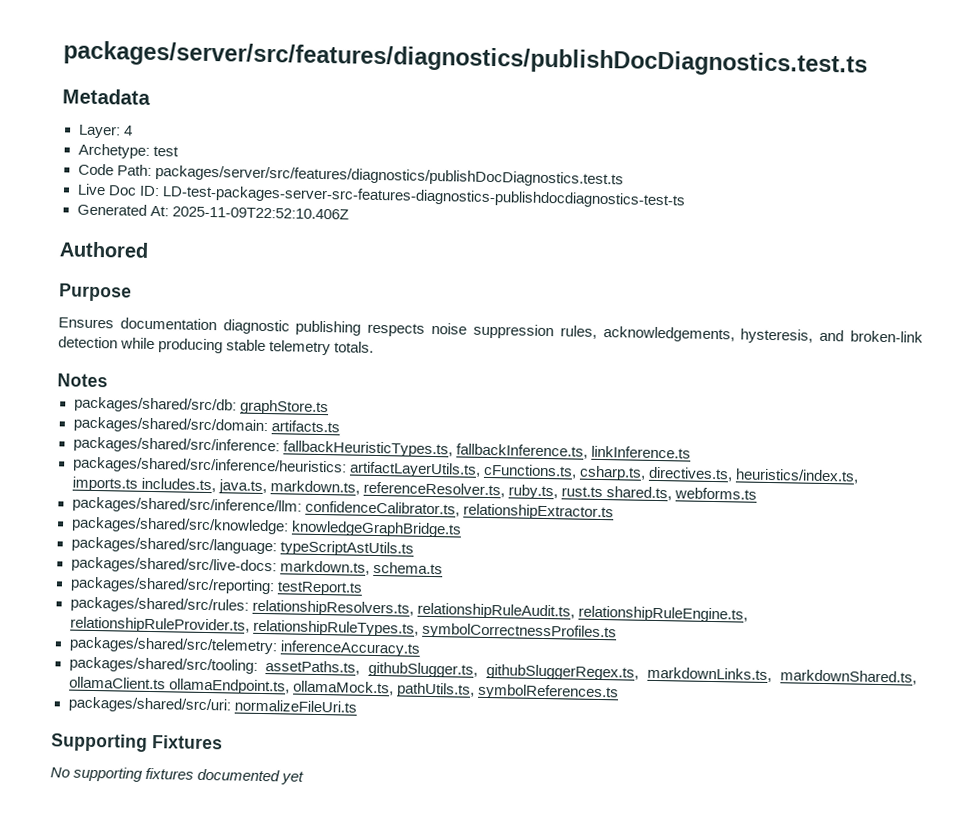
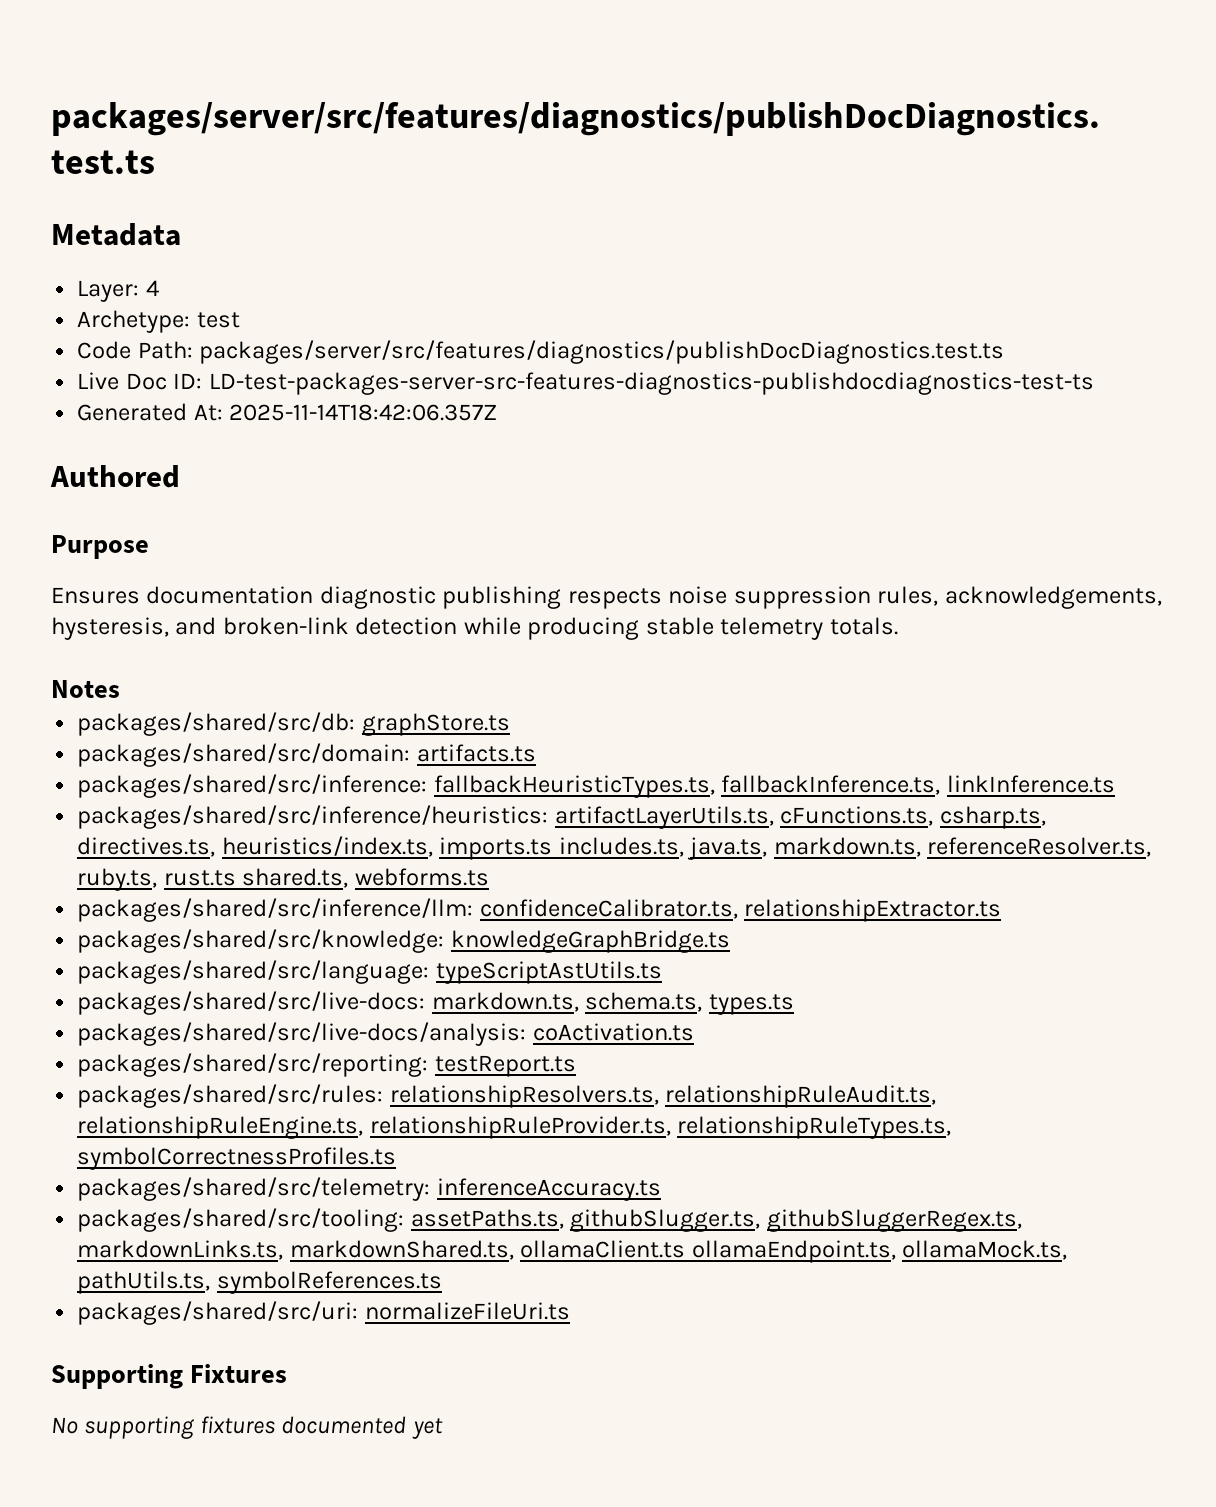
[171,206,349,220] 2025-11-09T22:52:10.406Z -> [229,404,498,421] 2025-11-14T18:42:06.357Z
[372,561,443,575] schema.ts -> [585,992,794,1015] [77,1022,694,1046] schema.ts, types.ts // packages/shared/src/live-docs/analysis: coActivation.ts

